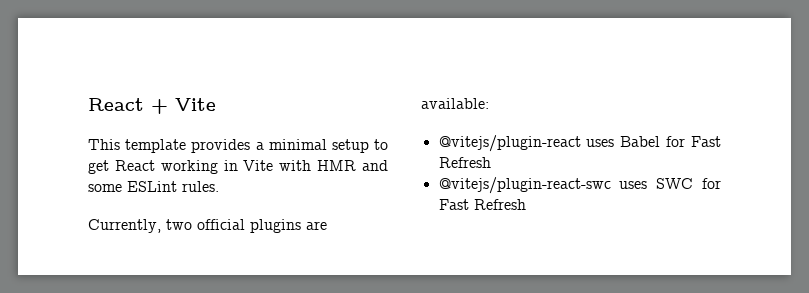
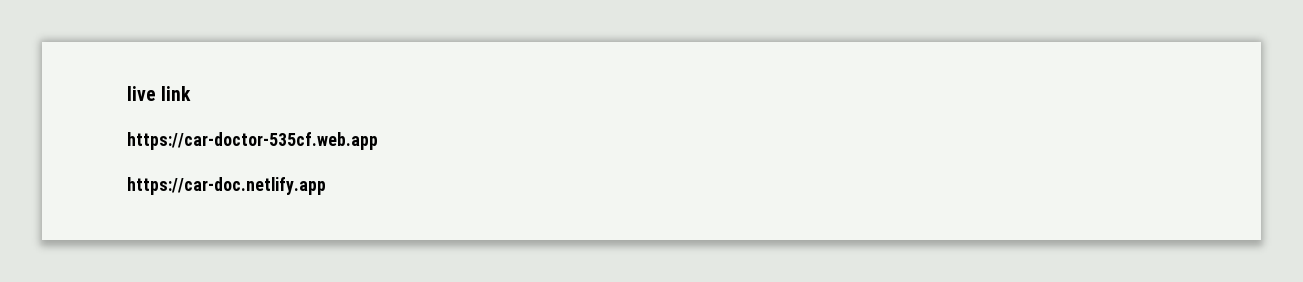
[88,98,216,114] [88,139,388,153] [88,160,388,174] [88,181,219,192] [88,219,327,233] [421,98,489,109] [438,135,721,152] [438,157,491,168] [438,177,721,194] [438,199,526,210] React + Vite // This template provides a minimal setup to get React working in Vite with HMR and some ESLint rules. // Currently, two official plugins are available: // @vitejs/plugin-react uses Babel for Fast Refresh // @vitejs/plugin-react-swc uses SWC for Fast Refresh -> [127,86,192,101] [127,132,378,150] [127,177,326,195] live link // https://car-doctor-535cf.web.app // https://car-doc.netlify.app

